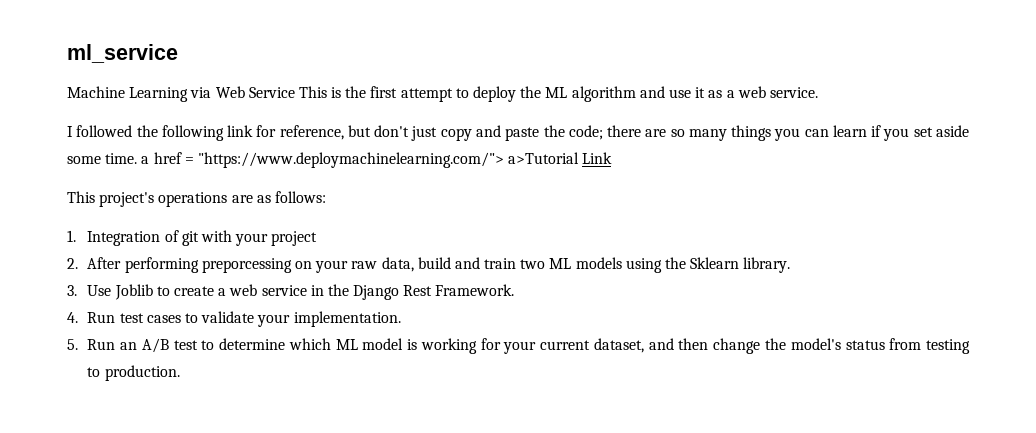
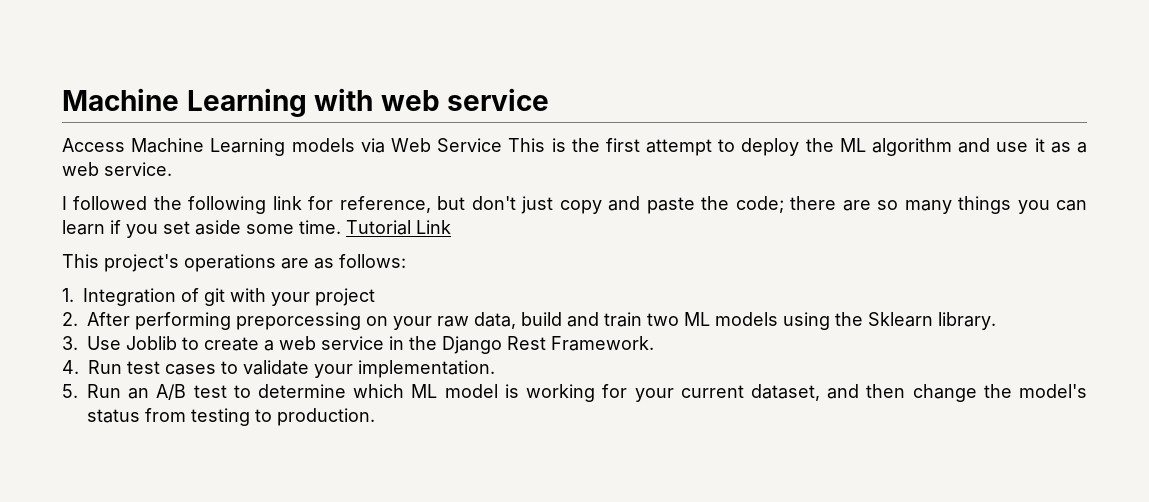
[67,44,178,63] [67,86,189,102] ml_service // Machine Learning -> [62,88,550,117] [62,138,355,156] Machine Learning with web service // Access Machine Learning models
[141,152,580,168] a href = "https://www.deploymachinelearning.com/"> a>Tutorial -> [346,220,411,235] Tutorial

